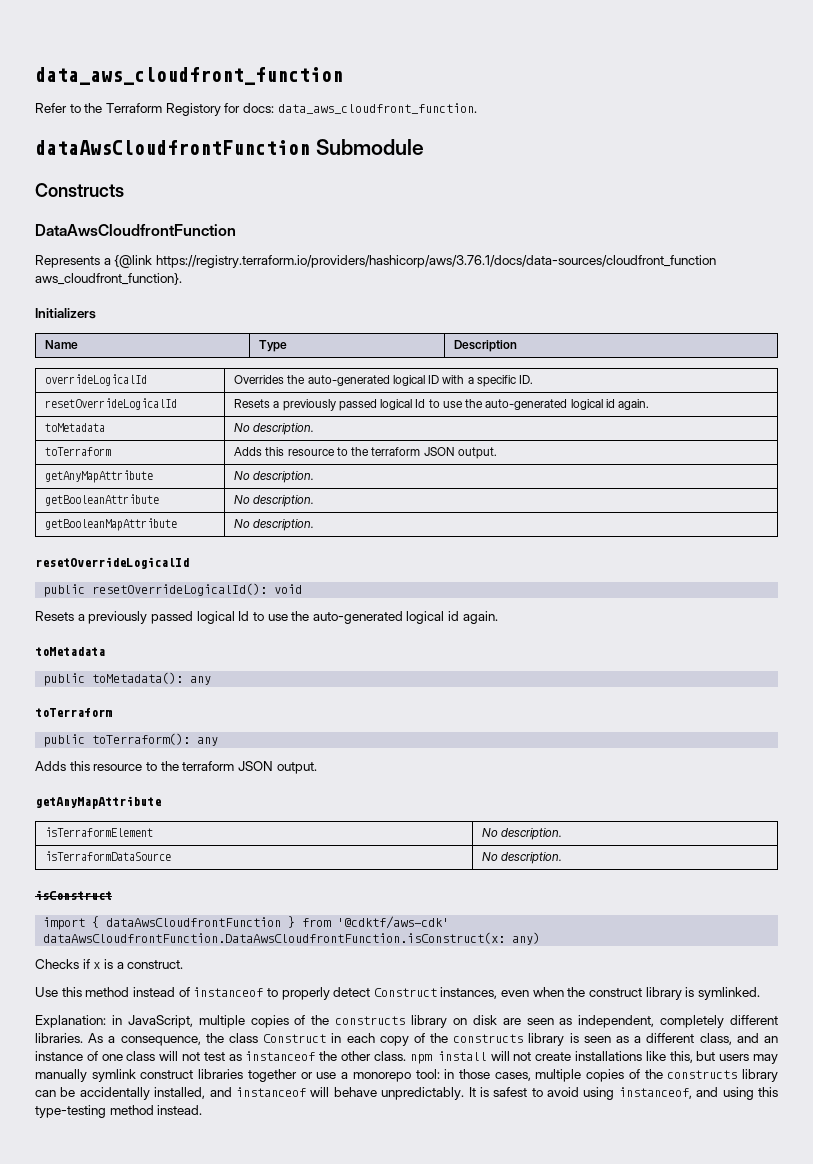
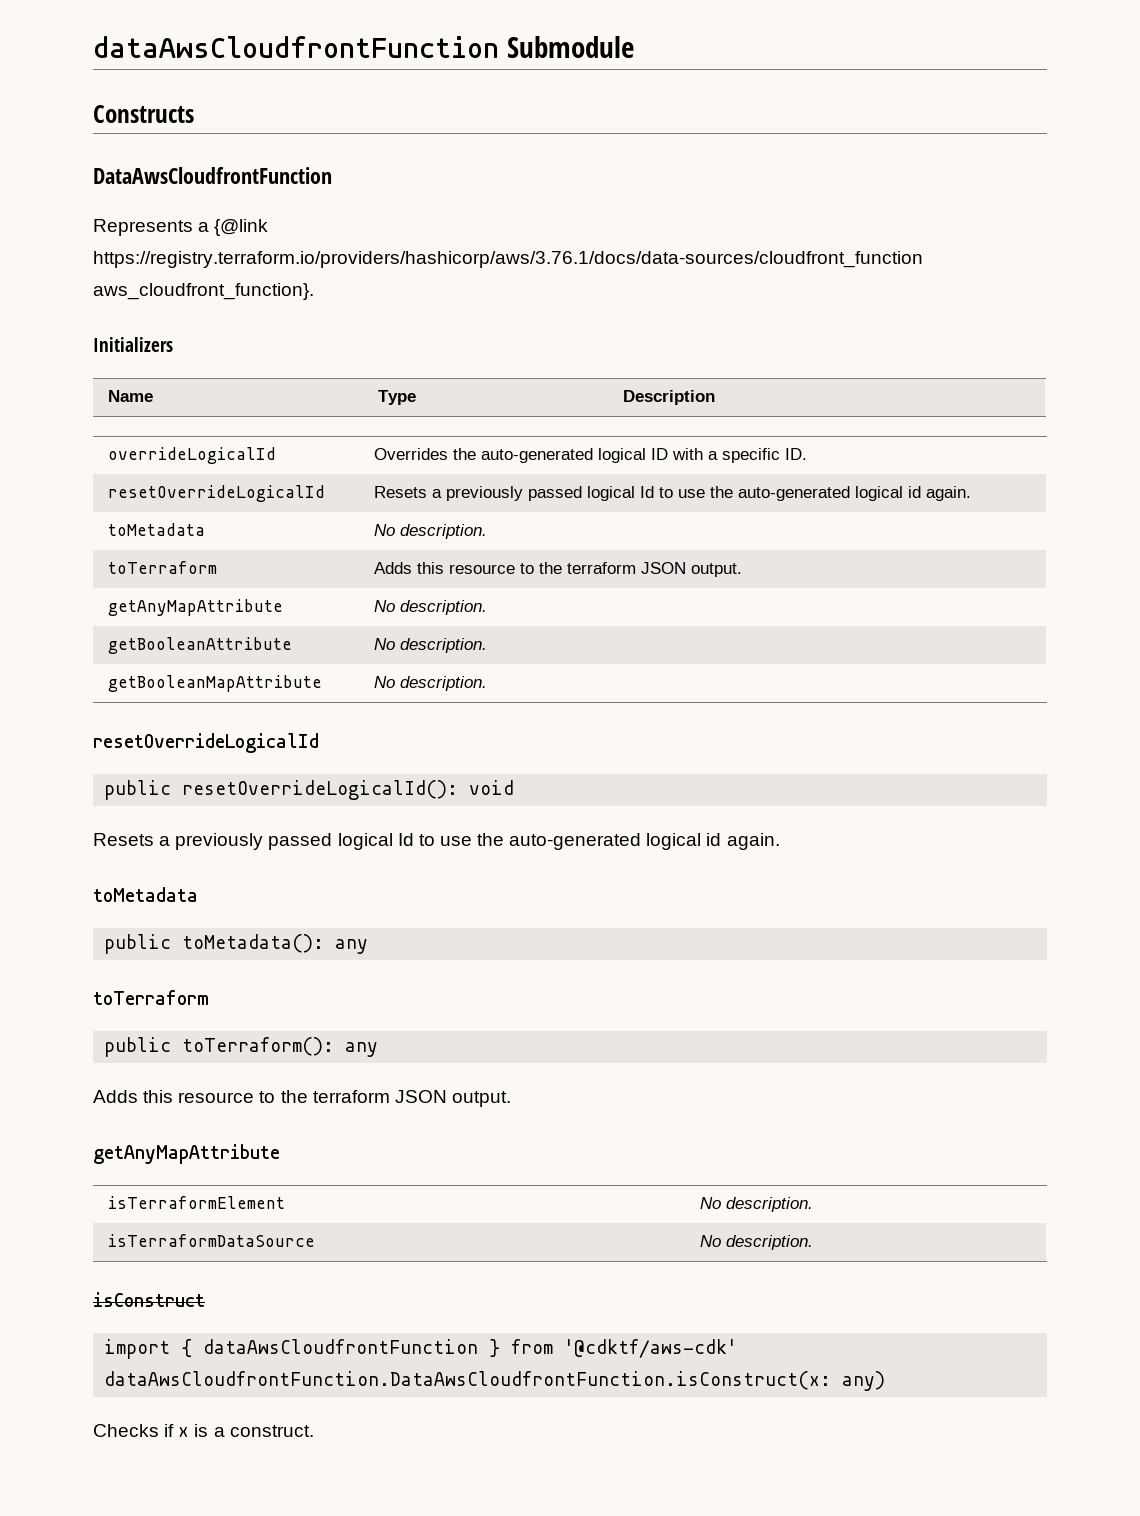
[35,67,343,85] [35,103,477,116] data_aws_cloudfront_function // Refer to the Terraform Registory for docs: data_aws_cloudfront_function. // -> (93, 47) none
[35,987,760,1000] [35,1015,778,1028] [35,1033,778,1046] [35,1051,778,1064] [35,1069,778,1082] [35,1087,779,1100] [35,1105,203,1118] // Use this method instead of instanceof to properly detect Construct instances, even when the construct library is symlinked. // Explanation: in JavaScript, multiple copies of the constructs library on disk are seen as independent, completely different libraries. As a consequence, the class Construct in each copy of the constructs library is seen as a different class, and an instance of one class will not test as instanceof the other class. npm install will not create installations like this, but users may manually symlink construct libraries together or use a monorepo tool: in those cases, multiple copies of the constructs library can be accidentally installed, and instanceof will behave unpredictably. It is safest to avoid using instanceof, and using this type-testing method instead. -> (314, 1431) none

